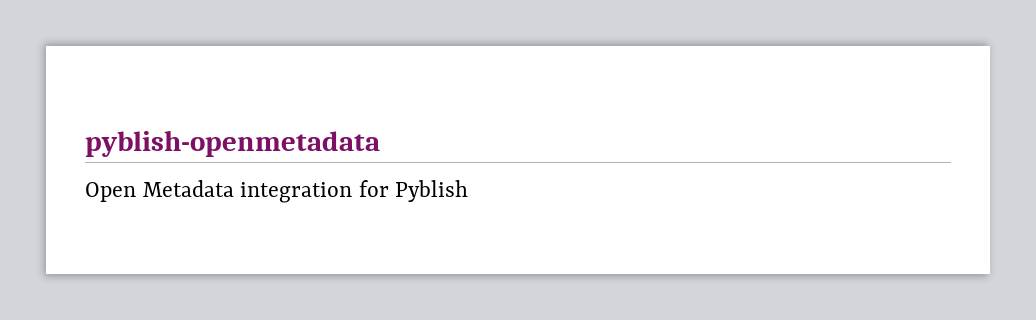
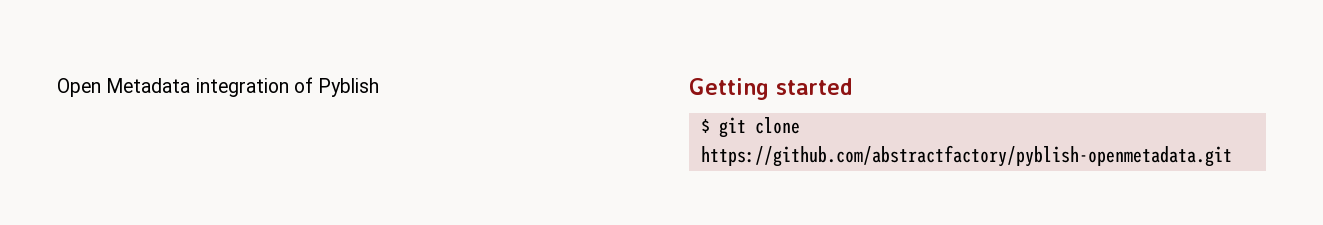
[85,130,380,157] pyblish-openmetadata // -> (57, 87) none
[358,180,389,197] for -> [293,77,313,93] of
(469, 191) none -> [689,78,853,100] [700,117,800,138] [700,145,1232,167] // Getting started // $ git clone https://github.com/abstractfactory/pyblish-openmetadata.git

